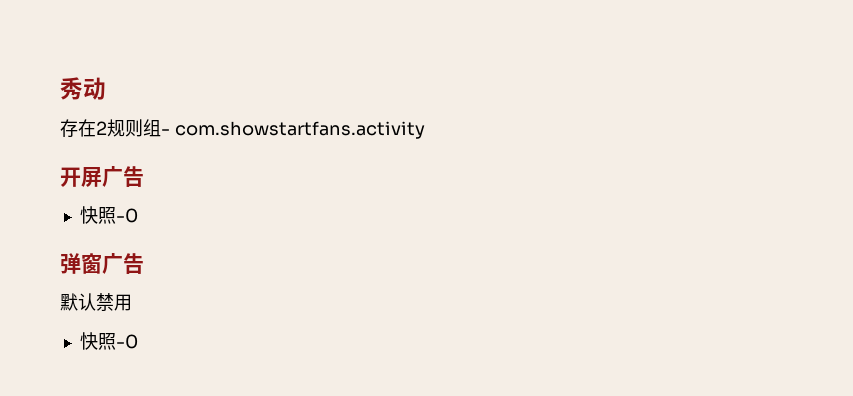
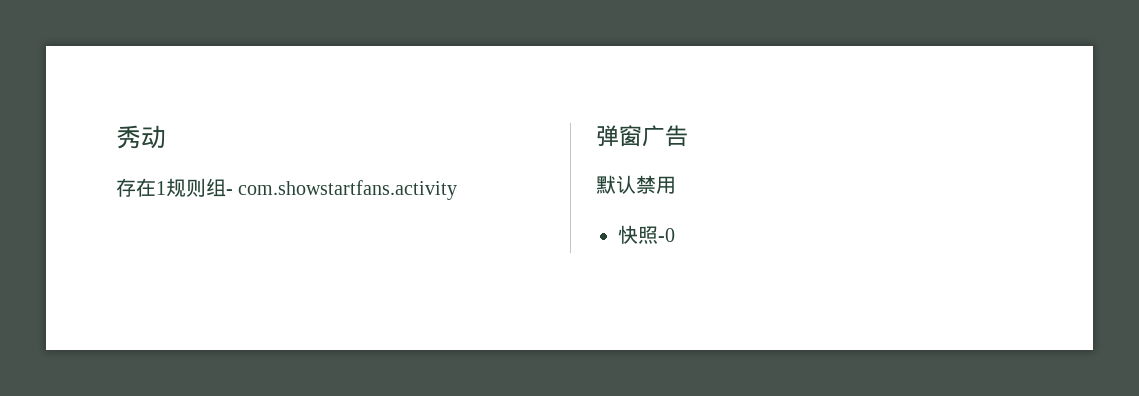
[96,121,107,135] 2 -> [156,181,166,195] 1
[60,166,144,187] [79,206,138,224] // 开屏广告 // 快照-0 -> (458, 190) none

